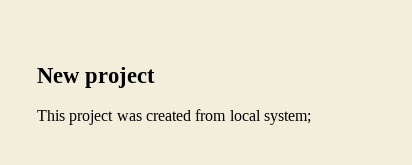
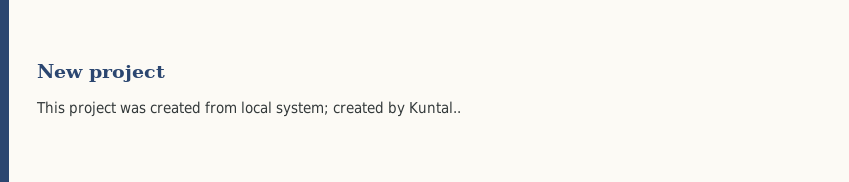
(311, 118) none -> [333,101,462,117] created by Kuntal..

